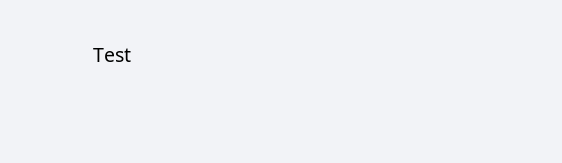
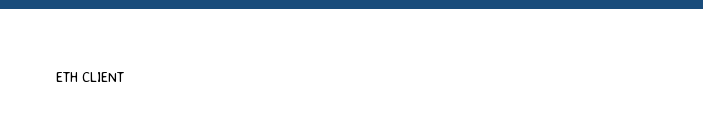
[93,48,131,62] Test -> [56,72,124,82] ETH CLIENT

